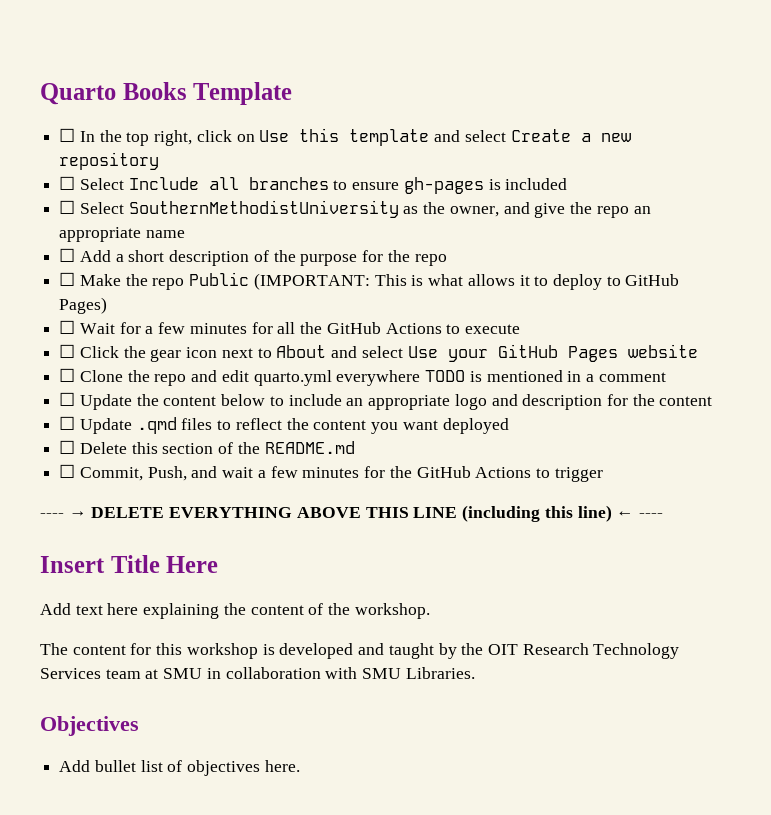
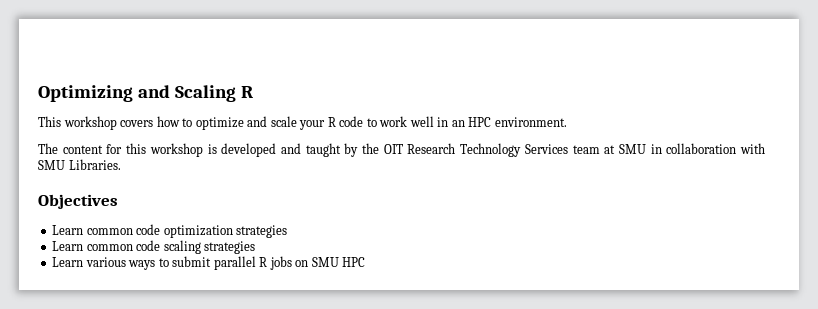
[40,82,293,105] [59,128,631,146] [59,152,160,170] [59,176,568,194] [59,200,651,218] [59,227,185,242] [59,248,447,266] [59,272,680,290] [59,297,108,314] [59,320,520,334] [59,344,698,362] [59,368,666,386] [59,392,713,410] [59,416,509,434] [59,440,355,454] [59,464,603,482] [40,505,663,522] [40,555,219,573] [40,603,430,619] Quarto Books Template // ☐ In the top right, click on Use this template and select Create a new repository // ☐ Select Include all branches to ensure gh-pages is included // ☐ Select SouthernMethodistUniversity as the owner, and give the repo an appropriate name // ☐ Add a short description of the purpose for the repo // ☐ Make the repo Public (IMPORTANT: This is what allows it to deploy to GitHub Pages) // ☐ Wait for a few minutes for all the GitHub Actions to execute // ☐ Click the gear icon next to About and select Use your GitHub Pages website // ☐ Clone the repo and edit quarto.yml everywhere TODO is mentioned in a comment // ☐ Update the content below to include an appropriate logo and description for the content // ☐ Update .qmd files to reflect the content you want deployed // ☐ Delete this section of the README.md // ☐ Commit, Push, and wait a few minutes for the GitHub Actions to trigger // ---- → DELETE EVERYTHING ABOVE THIS LINE (including this line) ← ---- // Insert Title Here // Add text here explaining the content of the workshop. -> [38,85,253,102] [38,116,567,130] Optimizing and Scaling R // This workshop covers how to optimize and scale your R code to work well in an HPC environment.
[59,760,300,776] Add bullet list of objectives here. -> [52,224,288,238] [52,240,256,254] [52,256,366,270] Learn common code optimization strategies // Learn common code scaling strategies // Learn various ways to submit parallel R jobs on SMU HPC

